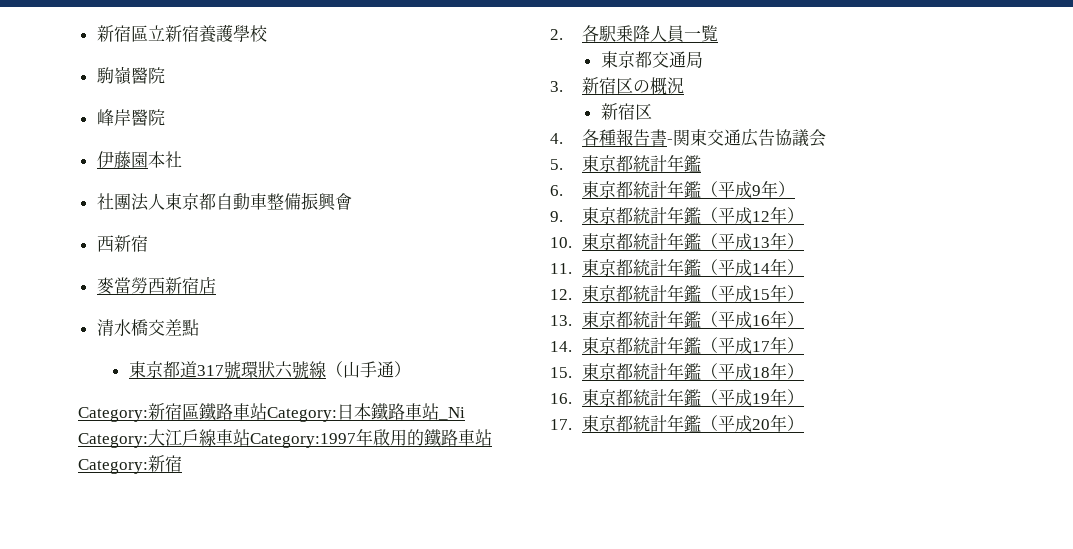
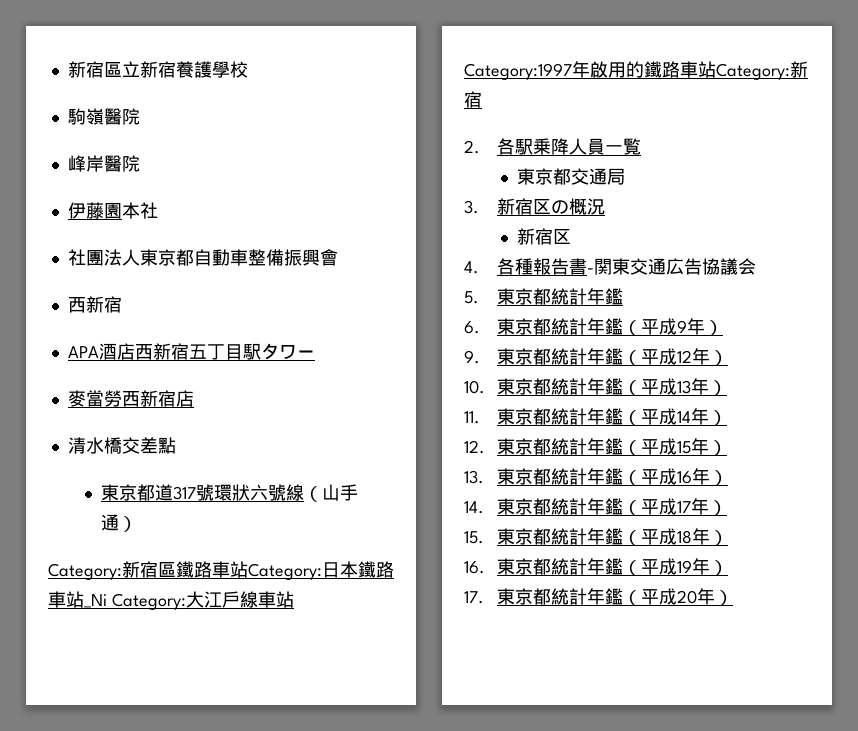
(148, 243) none -> [67,343,315,360] // APA酒店西新宿五丁目駅タワー

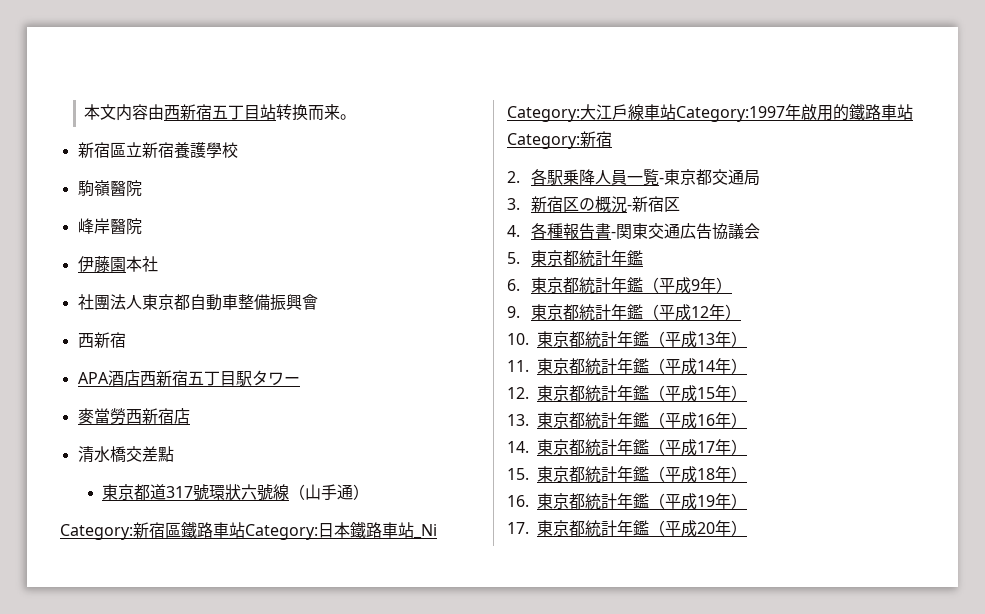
(67, 69) none -> [84,104,357,121] 本文内容由西新宿五丁目站转换而来。 //
(642, 146) // -> [659,177,665,183] -
(606, 206) // -> [627,204,633,210] -

